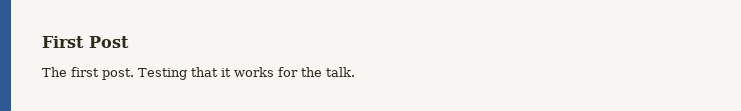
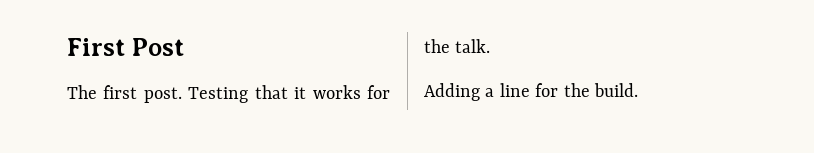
(355, 72) none -> [424,83,638,101] // Adding a line for the build.

